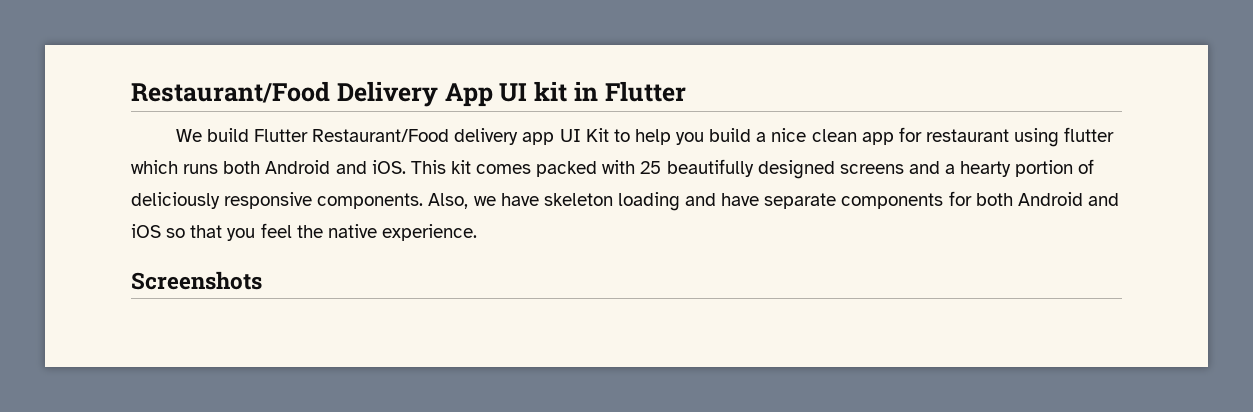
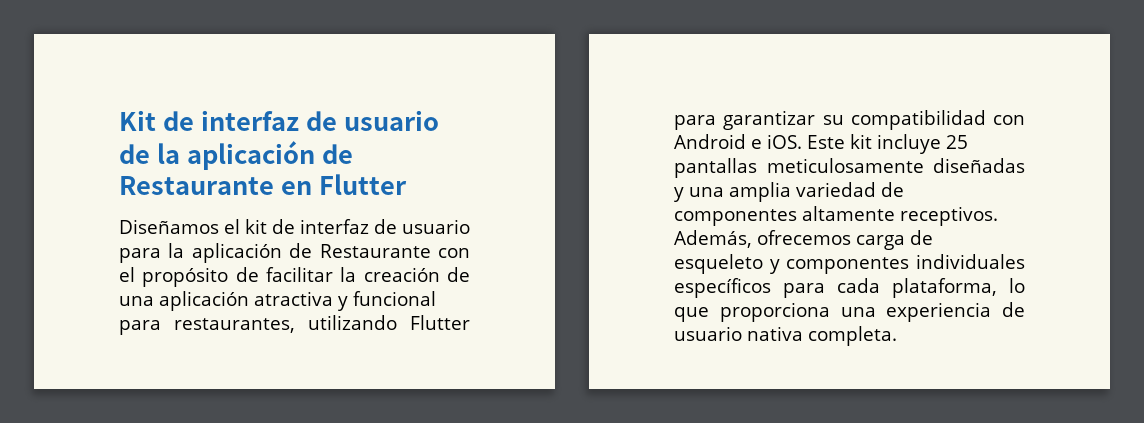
[131,81,686,107] [175,127,1115,147] [131,159,1095,179] [131,191,1119,211] [131,223,477,241] [131,271,262,290] Restaurant/Food Delivery App UI kit in Flutter // We build Flutter Restaurant/Food delivery app UI Kit to help you build a nice clean app for restaurant using flutter which runs both Android and iOS. This kit comes packed with 25 beautifully designed screens and a hearty portion of deliciously responsive components. Also, we have skeleton loading and have separate components for both Android and iOS so that you feel the native experience. // Screenshots -> [119,110,439,131] [119,141,353,170] [119,174,407,195] [119,219,470,234] [119,243,470,263] [119,267,471,287] [119,291,436,311] [119,315,470,335] [674,110,1025,130] [674,134,968,154] [674,158,1025,178] [674,182,904,202] [674,206,998,226] [674,230,933,250] [674,254,1025,274] [674,278,1025,298] [674,302,1025,322] [674,326,897,346] Kit de interfaz de usuario de la aplicación de Restaurante en Flutter // Diseñamos el kit de interfaz de usuario para la aplicación de Restaurante con el propósito de facilitar la creación de una aplicación atractiva y funcional para restaurantes, utilizando Flutter para garantizar su compatibilidad con Android e iOS. Este kit incluye 25 pantallas meticulosamente diseñadas y una amplia variedad de componentes altamente receptivos. Además, ofrecemos carga de esqueleto y componentes individuales específicos para cada plataforma, lo que proporciona una experiencia de usuario nativa completa.

